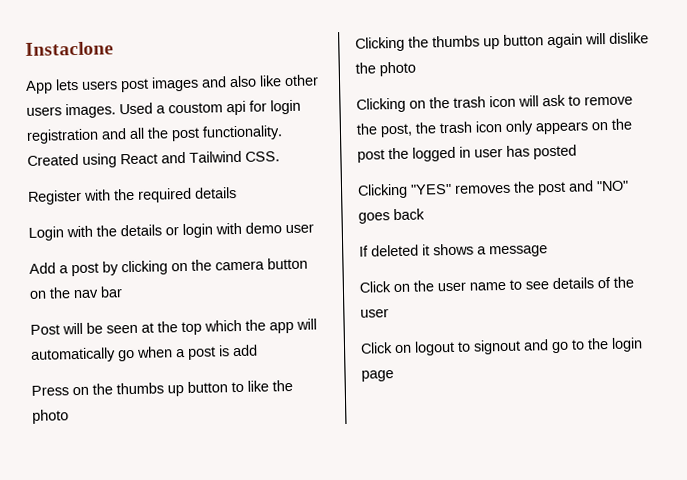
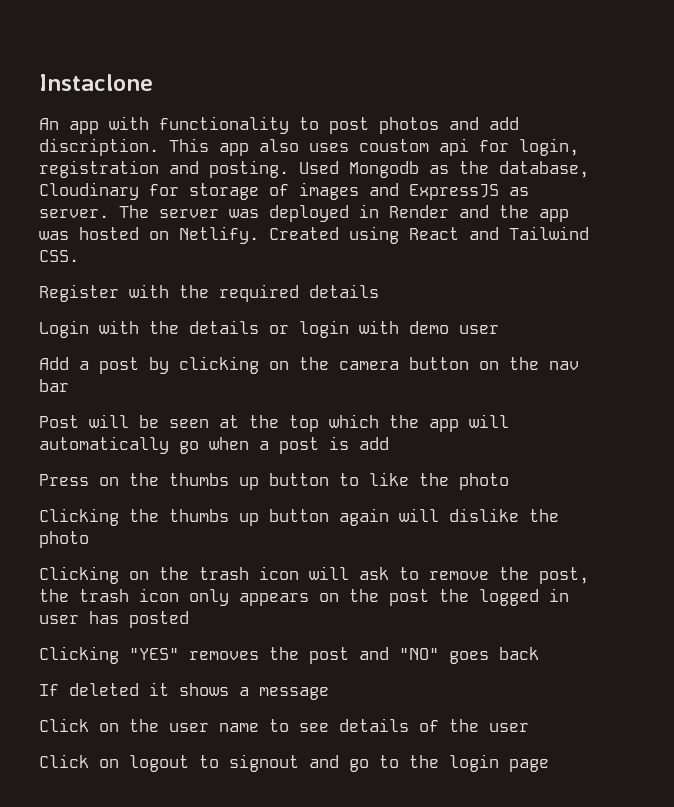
[25,74,319,94] [26,102,166,119] App lets users post images and also like other users images. Used a -> [39,116,519,134] [39,138,349,156] An app with functionality to post photos and add discription. This app also uses
[270,99,301,115] login -> [519,138,579,156] login,
[129,125,283,142] all the post functionality. -> [209,160,589,178] [39,182,529,200] [39,204,569,222] [39,226,259,244] posting. Used Mongodb as the database, Cloudinary for storage of images and ExpressJS as server. The server was deployed in Render and the app was hosted on Netlify.

